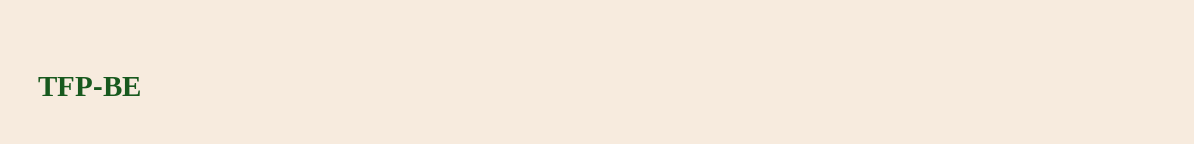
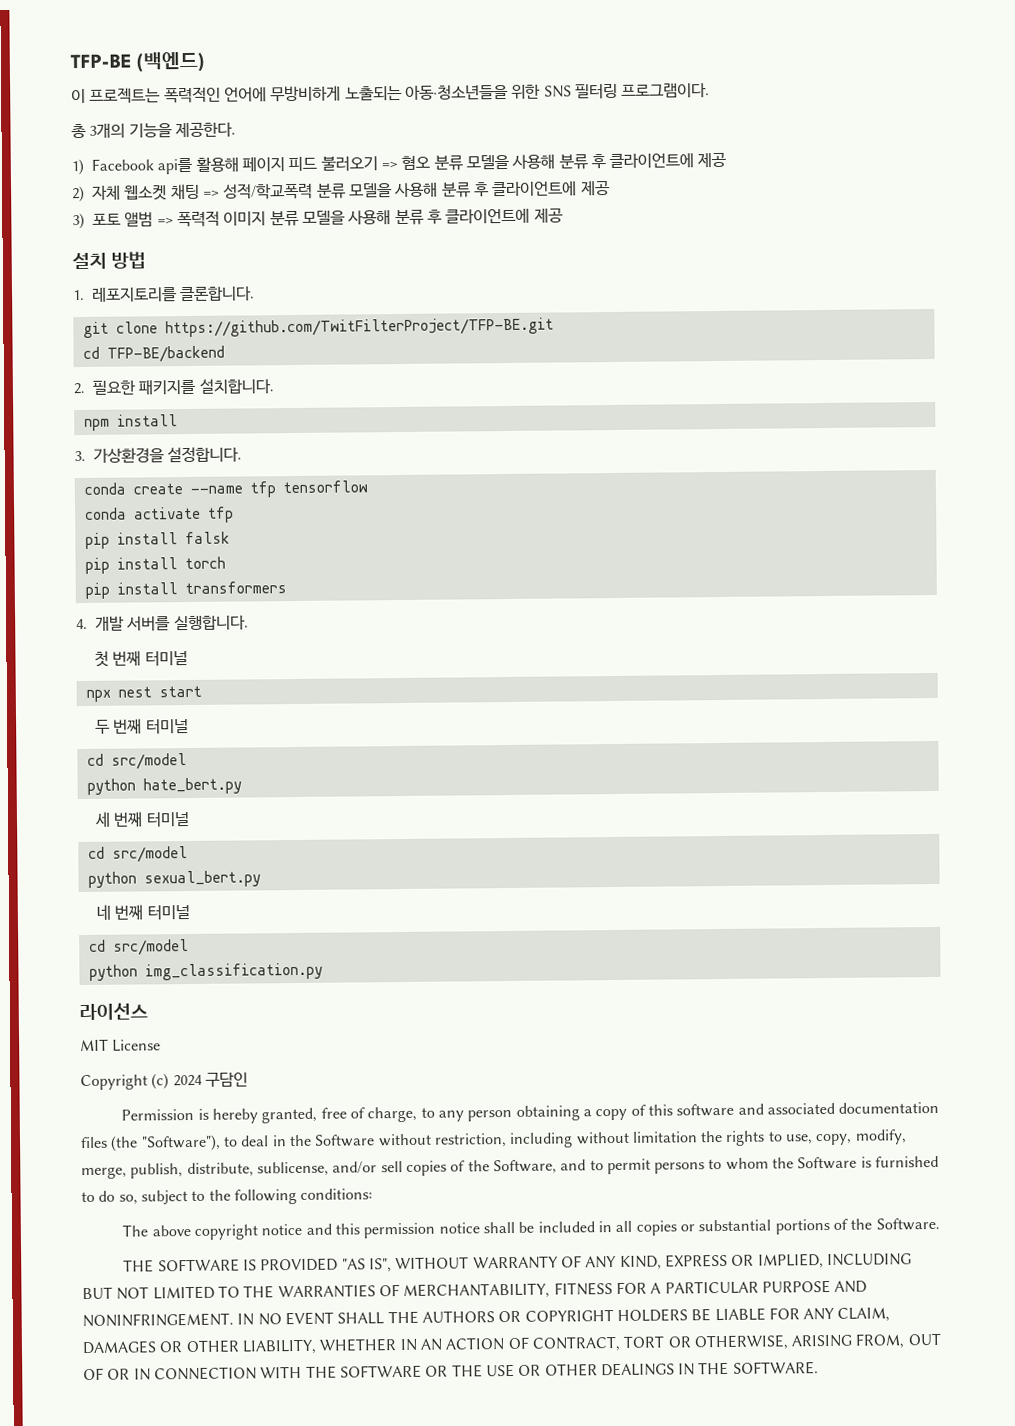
(141, 86) none -> [136,51,206,73] [71,82,711,104] [71,121,236,139] [71,152,728,176] [72,181,611,203] [72,208,564,230] [72,251,146,270] [72,286,256,302] [82,317,554,338] [82,345,225,363] [73,378,274,395] [83,414,178,431] [74,446,243,463] [83,480,368,498] [84,506,234,523] [84,531,230,549] [84,556,226,574] [84,581,287,599] [76,614,249,632] [93,650,188,667] [85,685,202,702] [94,718,189,735] [86,753,187,770] [86,777,242,795] [93,811,190,828] [87,846,188,863] [87,870,261,888] [95,904,190,921] [88,939,189,956] [88,962,323,981] [79,1002,148,1021] [80,1038,162,1052] [80,1072,248,1091] [121,1101,940,1124] [80,1129,907,1152] [81,1155,940,1180] [81,1188,374,1205] [122,1217,940,1240] [123,1253,912,1273] [82,1279,868,1300] [82,1307,891,1328] [82,1332,941,1355] [83,1361,819,1381] (백엔드) // 이 프로젝트는 폭력적인 언어에 무방비하게 노출되는 아동·청소년들을 위한 SNS 필터링 프로그램이다. // 총 3개의 기능을 제공한다. // 1) Facebook api를 활용해 페이지 피드 불러오기 => 혐오 분류 모델을 사용해 분류 후 클라이언트에 제공 // 2) 자체 웹소켓 채팅 => 성적/학교폭력 분류 모델을 사용해 분류 후 클라이언트에 제공 // 3) 포토 앨범 => 폭력적 이미지 분류 모델을 사용해 분류 후 클라이언트에 제공 // 설치 방법 // 1. 레포지토리를 클론합니다. // git clone https://github.com/TwitFilterProject/TFP-BE.git // cd TFP-BE/backend // 2. 필요한 패키지를 설치합니다. // npm install // 3. 가상환경을 설정합니다. // conda create --name tfp tensorflow // conda activate tfp // pip install falsk // pip install torch // pip install transformers // 4. 개발 서버를 실행합니다. // 첫 번째 터미널 // npx nest start // 두 번째 터미널 // cd src/model // python hate_bert.py // 세 번째 터미널 // cd src/model // python sexual_bert.py // 네 번째 터미널 // cd src/model // python img_classification.py // 라이선스 // MIT License // Copyright (c) 2024 구담인 // Permission is hereby granted, free of charge, to any person obtaining a copy of this software and associated documentation files (the "Software"), to deal in the Software without restriction, including without limitation the rights to use, copy, modify, merge, publish, distribute, sublicense, and/or sell copies of the Software, and to permit persons to whom the Software is furnished to do so, subject to the following conditions: // The above copyright notice and this permission notice shall be included in all copies or substantial portions of the Software. // THE SOFTWARE IS PROVIDED "AS IS", WITHOUT WARRANTY OF ANY KIND, EXPRESS OR IMPLIED, INCLUDING BUT NOT LIMITED TO THE WARRANTIES OF MERCHANTABILITY, FITNESS FOR A PARTICULAR PURPOSE AND NONINFRINGEMENT. IN NO EVENT SHALL THE AUTHORS OR COPYRIGHT HOLDERS BE LIABLE FOR ANY CLAIM, DAMAGES OR OTHER LIABILITY, WHETHER IN AN ACTION OF CONTRACT, TORT OR OTHERWISE, ARISING FROM, OUT OF OR IN CONNECTION WITH THE SOFTWARE OR THE USE OR OTHER DEALINGS IN THE SOFTWARE.

